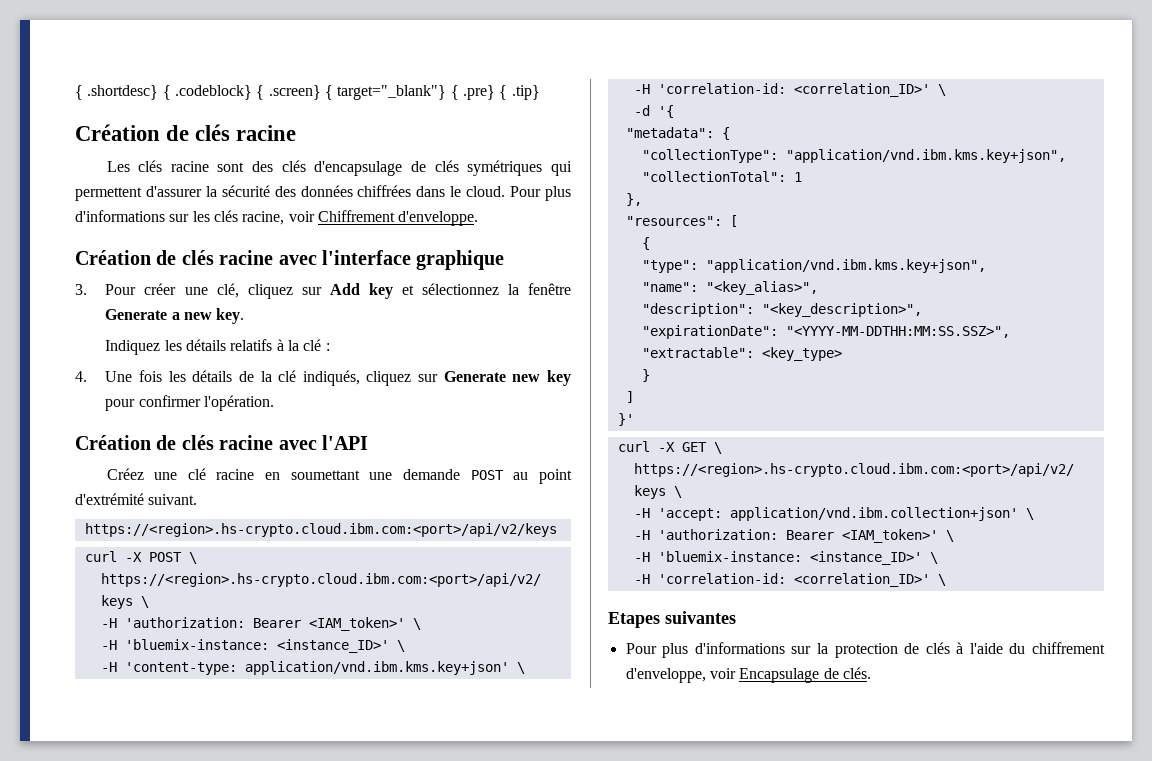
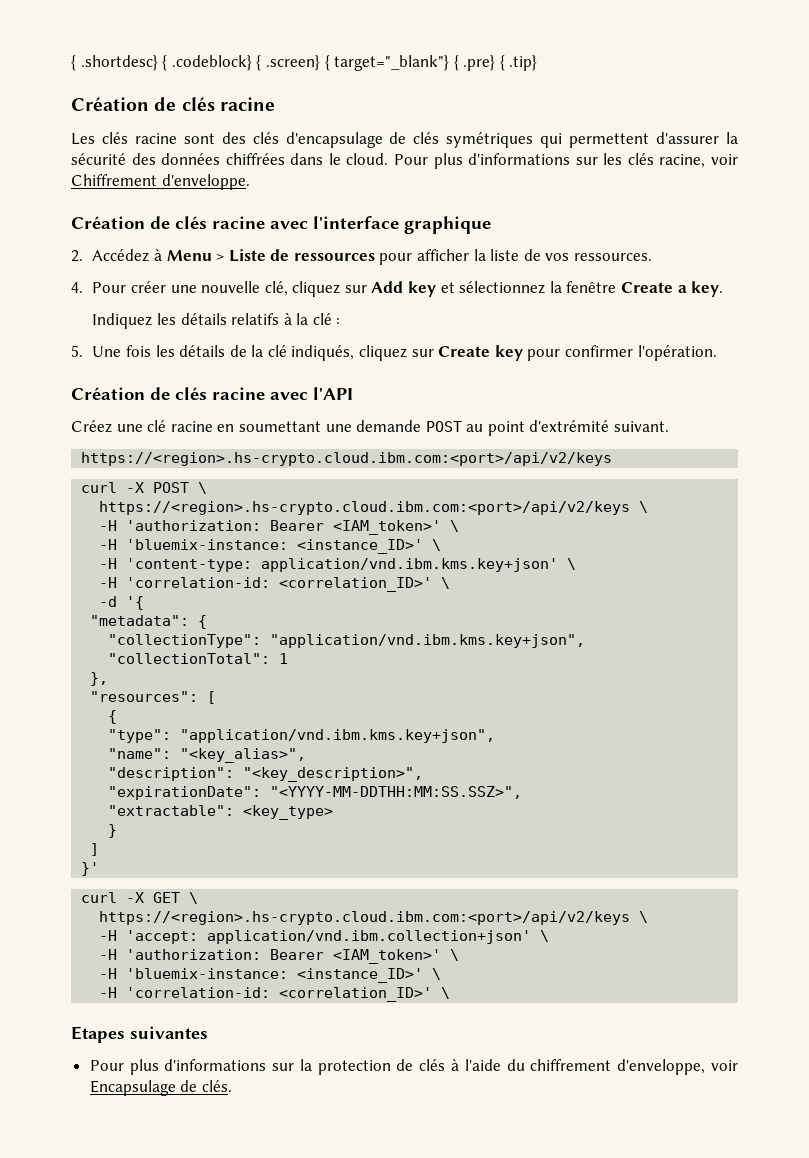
[75,284,87,295] 3. -> [71,249,652,265] [71,282,83,293] 2. Accédez à Menu > Liste de ressources pour afficher la liste de vos ressources. // 4.
(208, 291) none -> [201,281,261,293] nouvelle
[105,309,213,320] Generate a new -> [620,282,687,293] Create a
[75,371,87,382] 4. -> [71,345,83,357] 5.
[443,371,541,382] Generate new -> [438,346,491,357] Create

